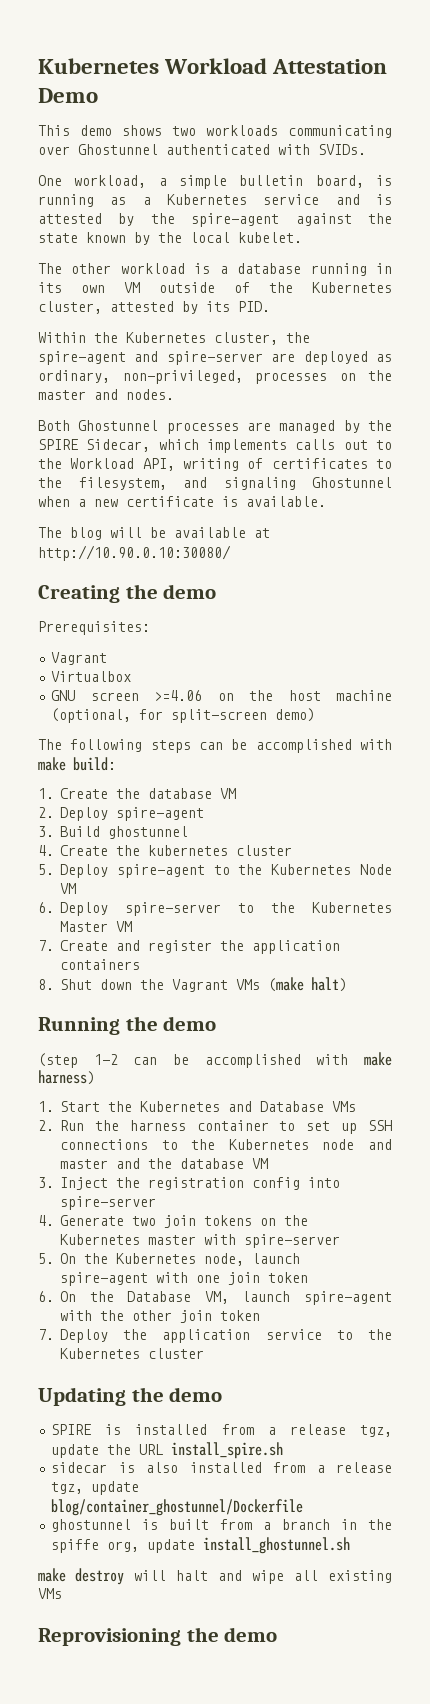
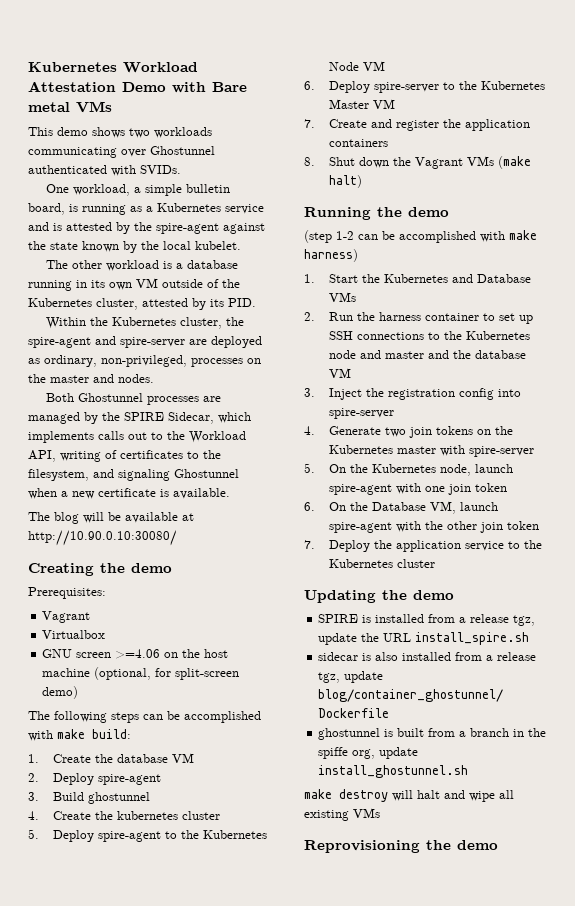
(98, 95) none -> [172,82,247,93] [28,101,112,113] with Bare metal VMs

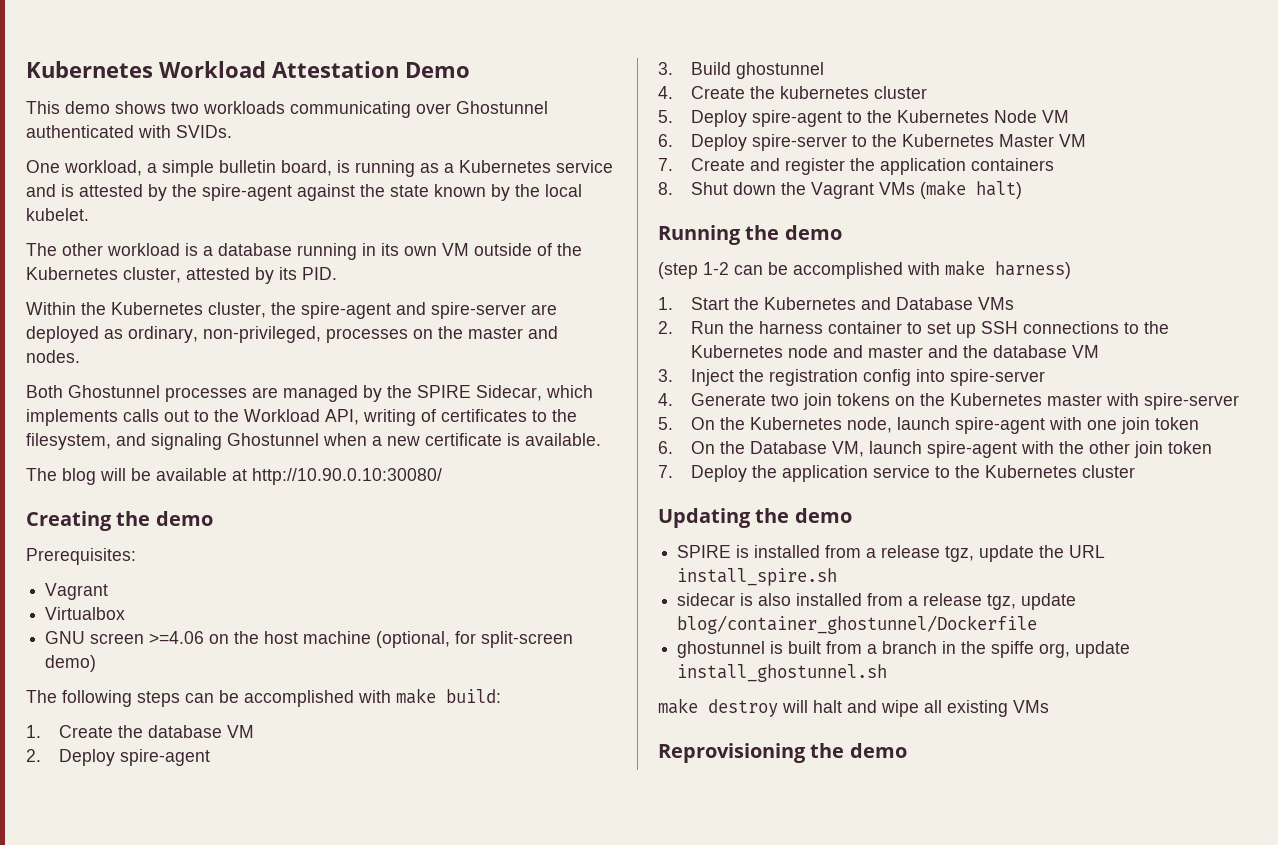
[172,82,247,93] [28,101,112,113] with Bare metal VMs -> (470, 70) none

